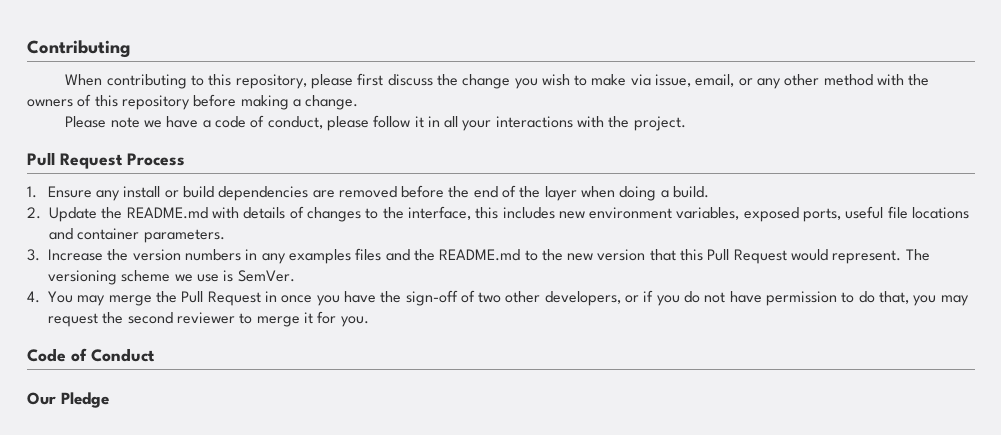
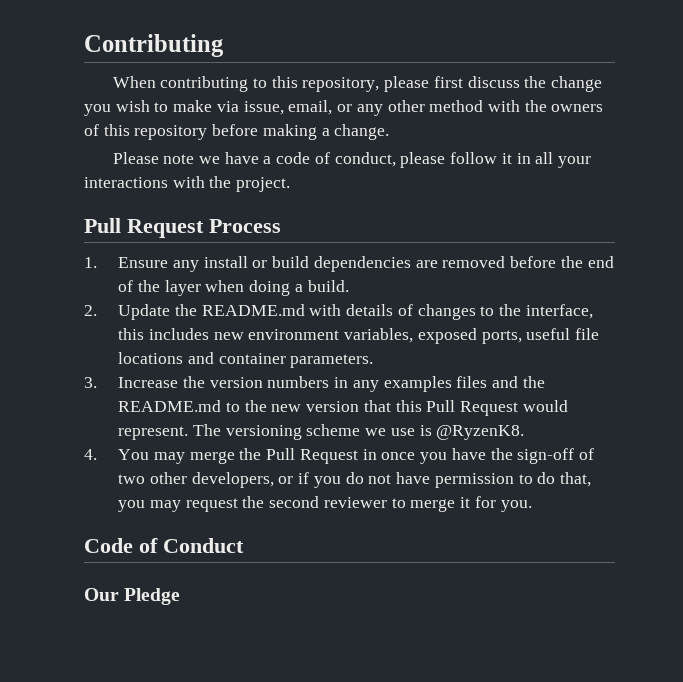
[237,270,295,282] SemVer. -> [436,425,525,440] @RyzenK8.

